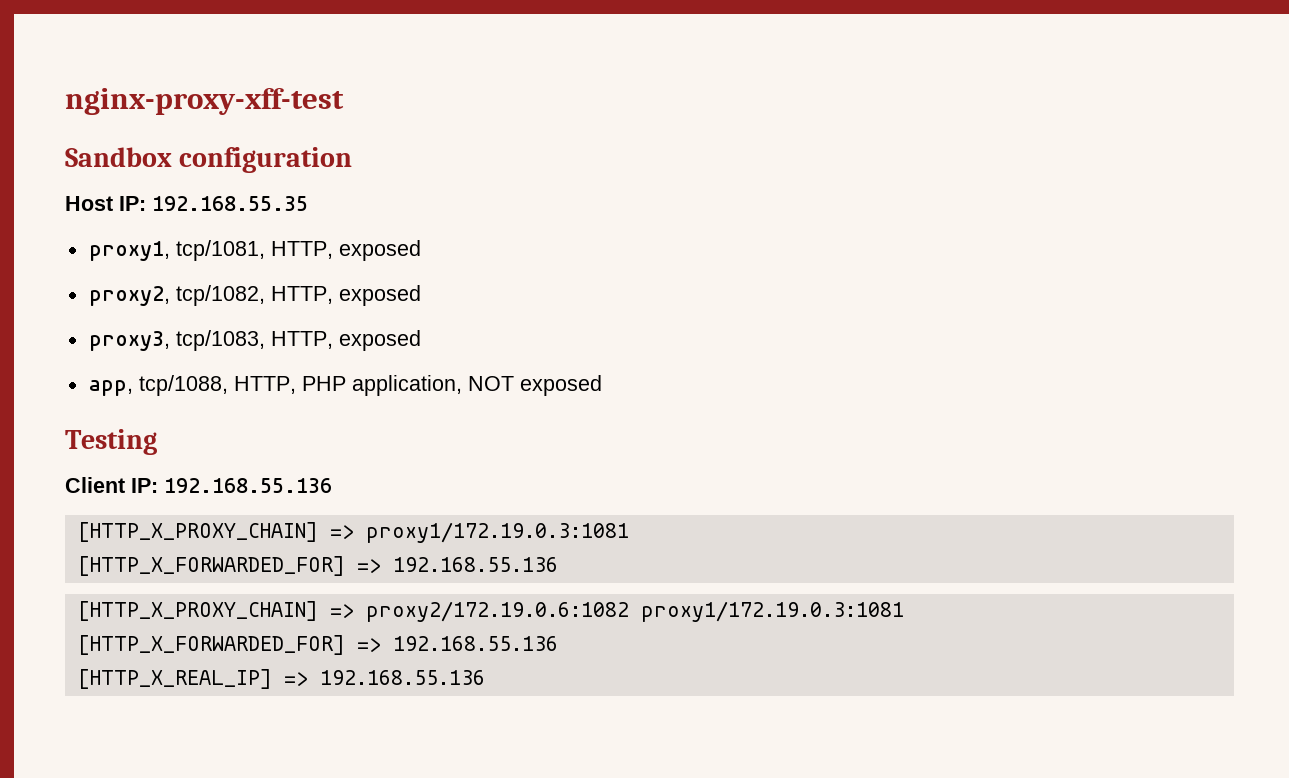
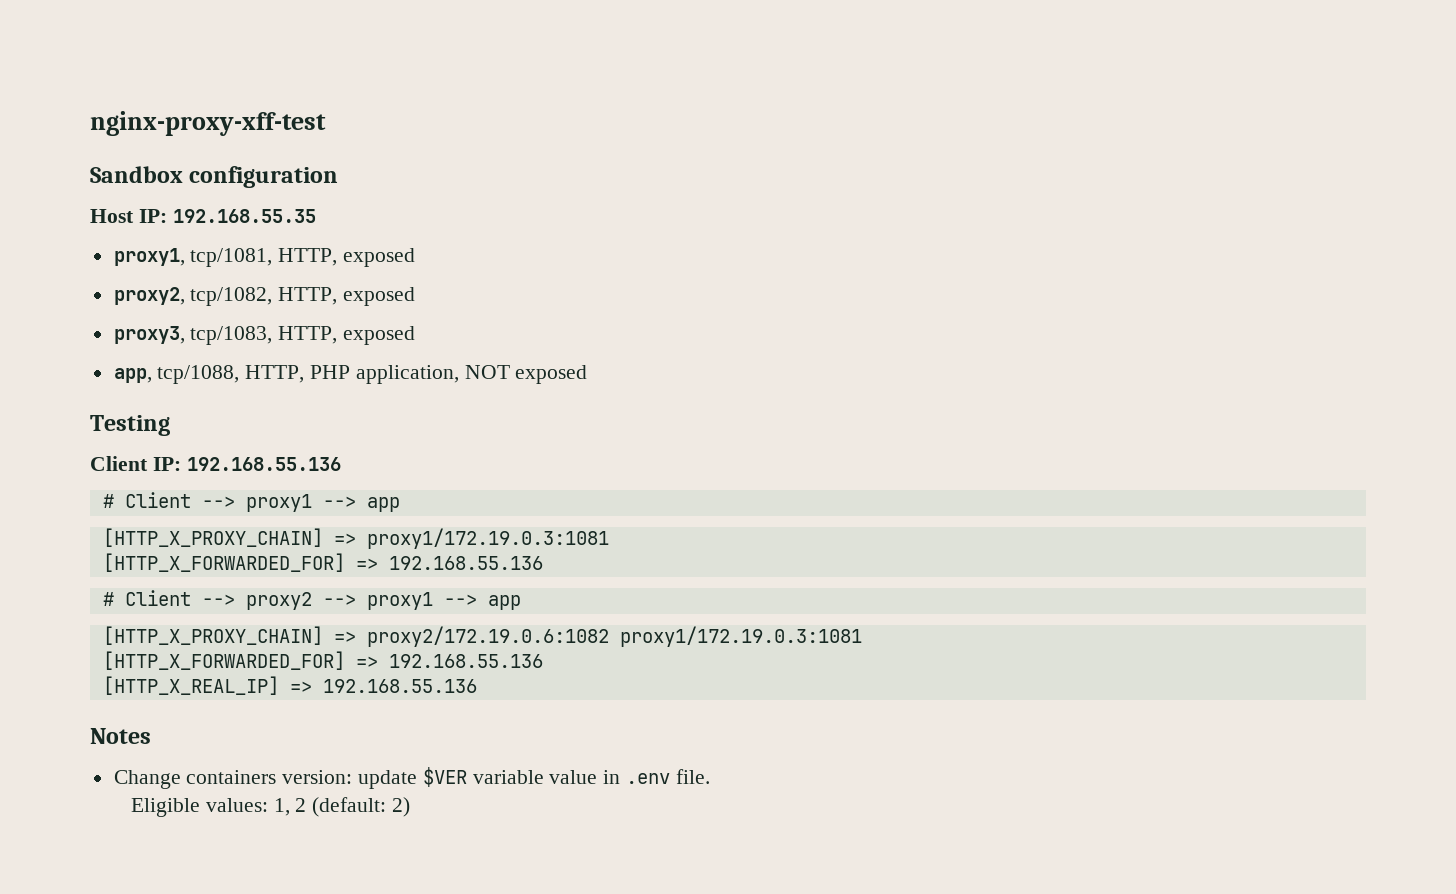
(332, 485) none -> [102,492,400,512] // # Client --> proxy1 --> app
(558, 564) none -> [102,590,521,610] // # Client --> proxy2 --> proxy1 --> app
(485, 677) none -> [90,728,151,744] [113,767,710,789] [130,797,411,817] // Notes // Change containers version: update $VER variable value in .env file. // Eligible values: 1, 2 (default: 2)

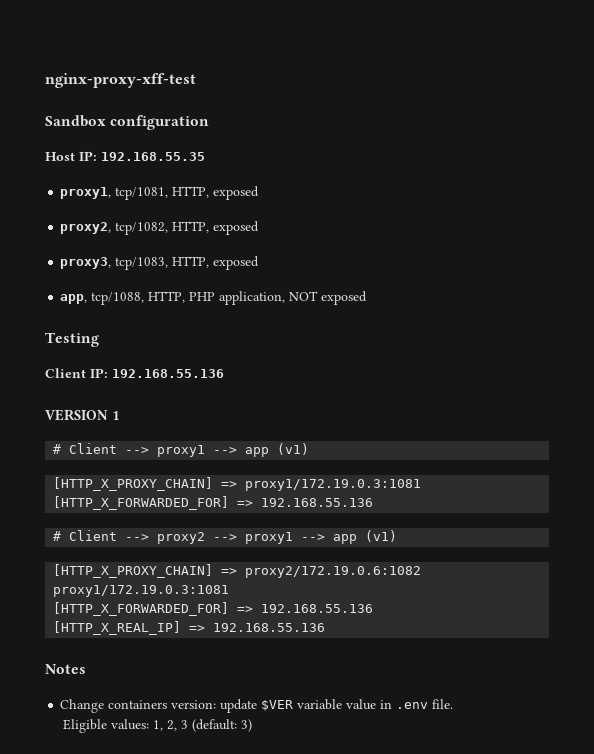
(341, 464) none -> [45,409,119,421] // VERSION 1
(400, 504) none -> [277,443,310,455] (v1)
(521, 602) none -> [365,530,398,542] (v1)
[295,797,411,817] 2 (default: 2) -> [166,719,252,732] 2, 3 (default: 3)

